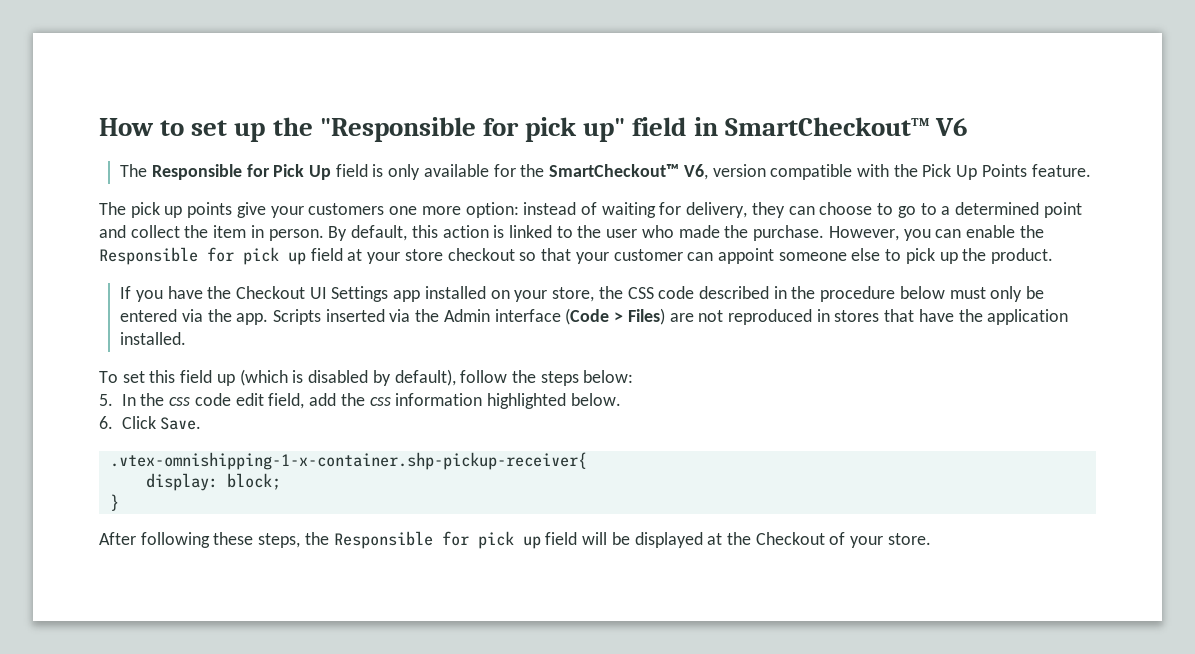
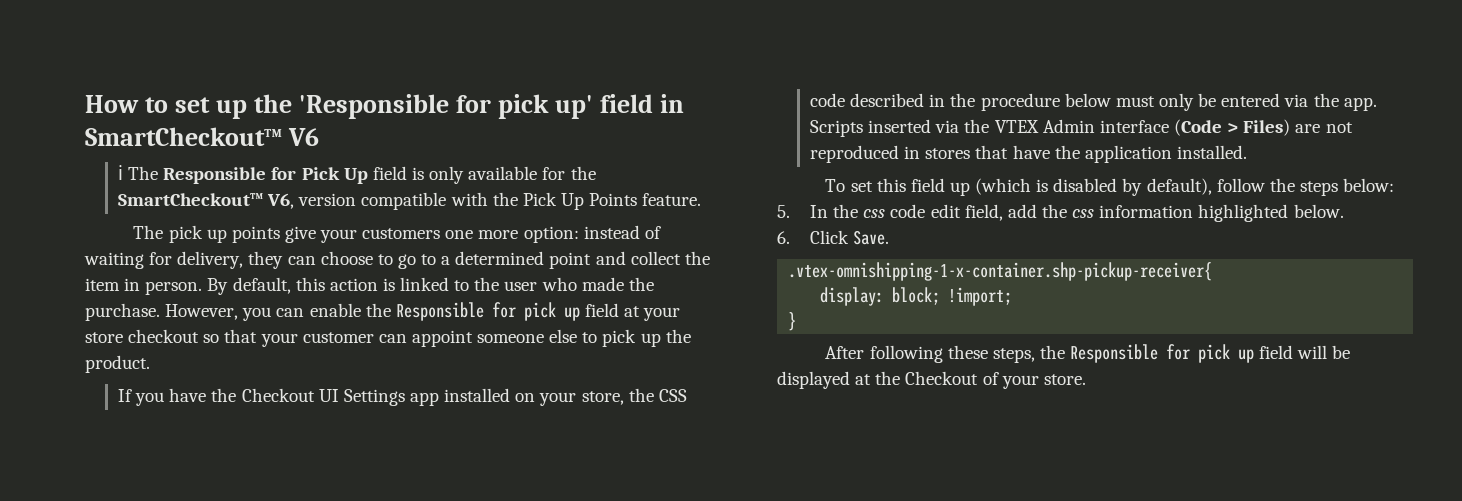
[319,117,626,142] "Responsible for pick up" -> [299,94,594,119] 'Responsible for pick up'
(968, 127) none -> [118,165,124,180] ℹ
(440, 315) none -> [994,120,1039,133] VTEX
(281, 481) none -> [948,287,1013,306] !import;

